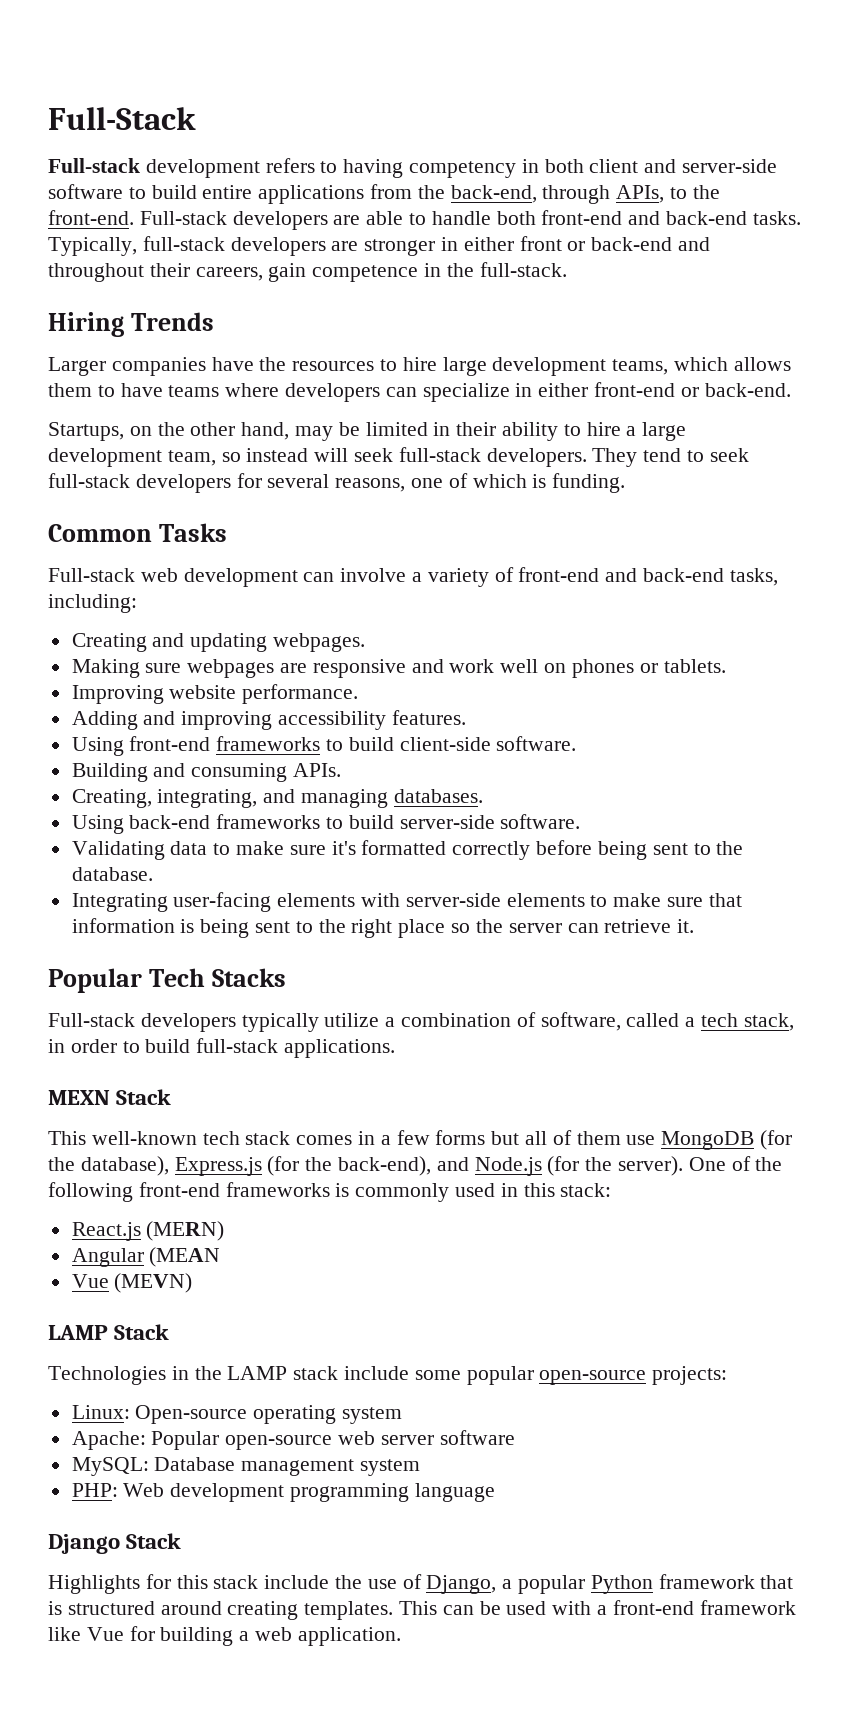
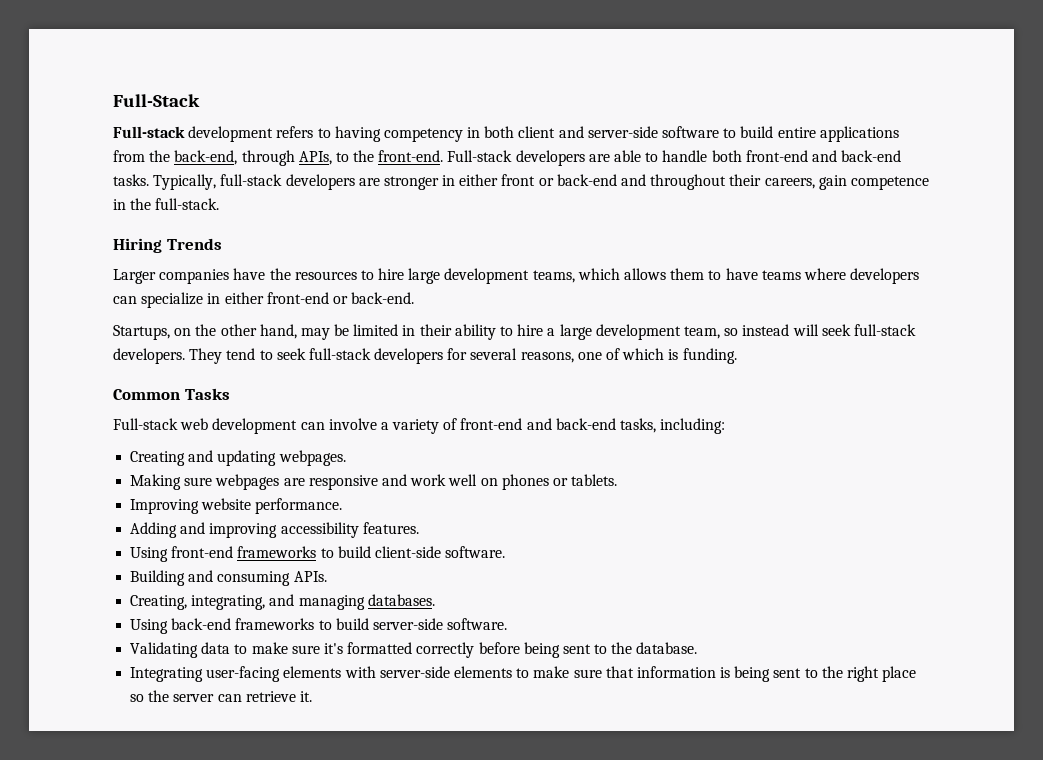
[48,968,287,993] [48,1012,794,1032] [48,1038,396,1058] [48,1089,172,1105] [48,1130,793,1150] [48,1156,783,1176] [48,1182,612,1202] [71,1221,225,1241] [71,1247,221,1267] [71,1273,193,1293] [48,1324,170,1340] [48,1366,728,1385] [71,1405,403,1424] [71,1430,515,1450] [71,1457,421,1476] [71,1483,495,1502] [48,1533,182,1554] [48,1574,794,1594] [48,1600,796,1620] [48,1626,401,1646] // Popular Tech Stacks // Full-stack developers typically utilize a combination of software, called a tech stack, in order to build full-stack applications. // MEXN Stack // This well-known tech stack comes in a few forms but all of them use MongoDB (for the database), Express.js (for the back-end), and Node.js (for the server). One of the following front-end frameworks is commonly used in this stack: // React.js (MERN) // Angular (MEAN // Vue (MEVN) // LAMP Stack // Technologies in the LAMP stack include some popular open-source projects: // Linux: Open-source operating system // Apache: Popular open-source web server software // MySQL: Database management system // PHP: Web development programming language // Django Stack // Highlights for this stack include the use of Django, a popular Python framework that is structured around creating templates. This can be used with a front-end framework like Vue for building a web application. -> (312, 696) none

